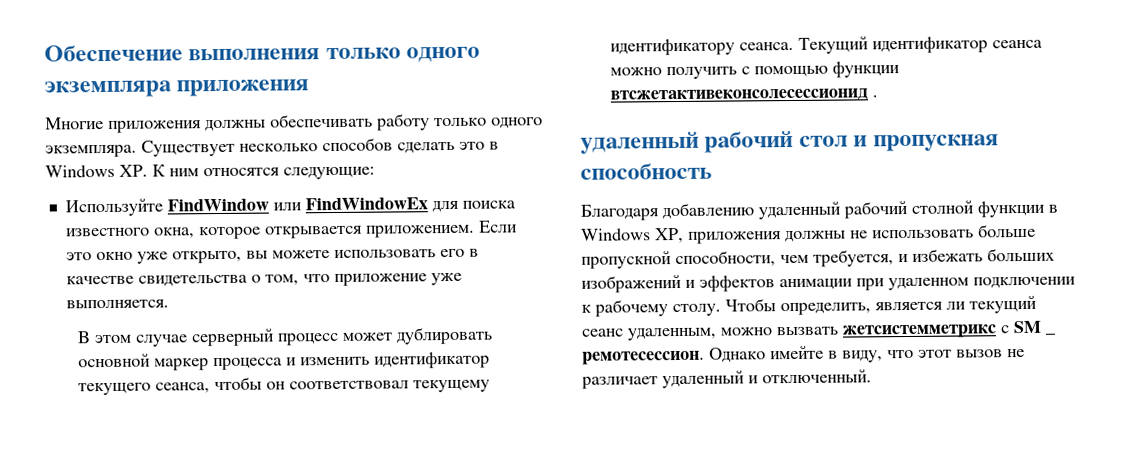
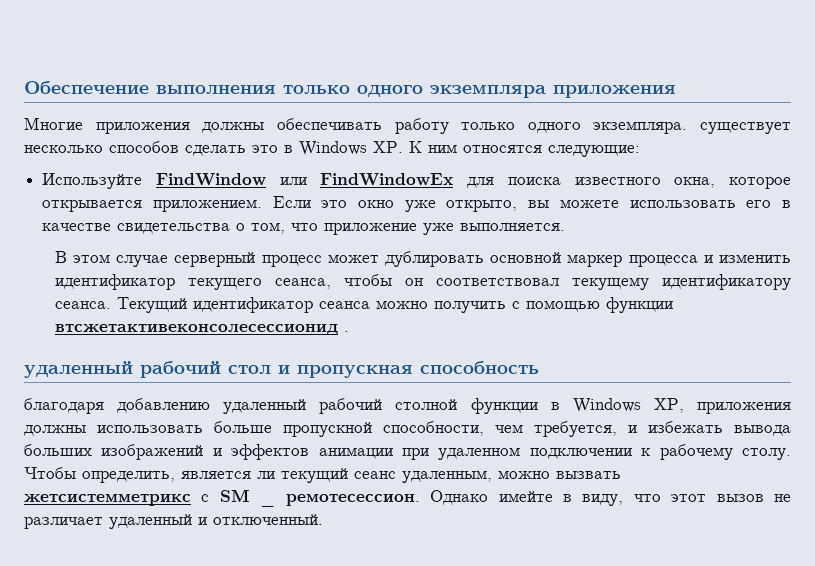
[141,139,235,157] Существует -> [700,122,791,134] существует
[580,204,659,221] Благодаря -> [24,398,104,414] благодаря
[850,230,868,239] не -> (86, 430) none
(983, 255) none -> [734,425,791,436] вывода

